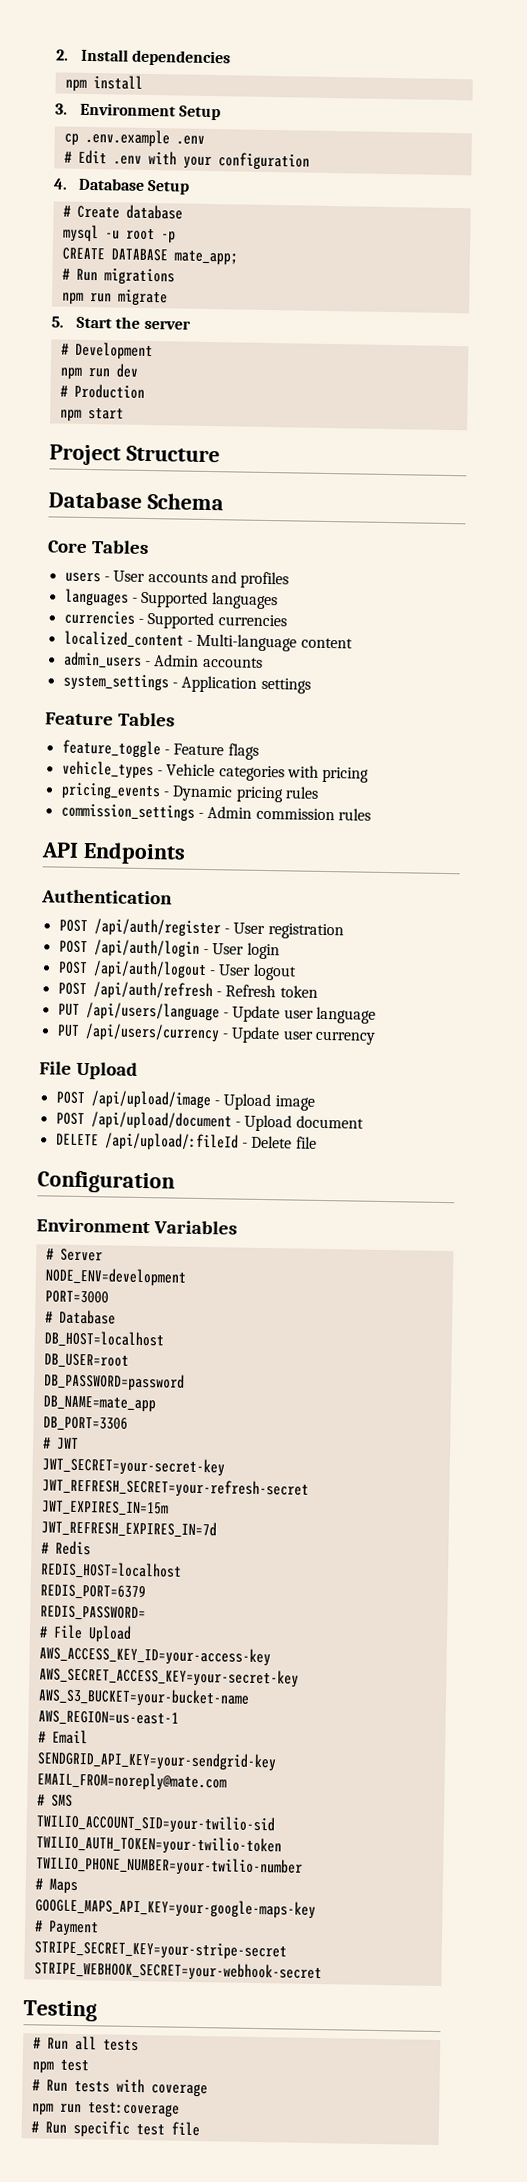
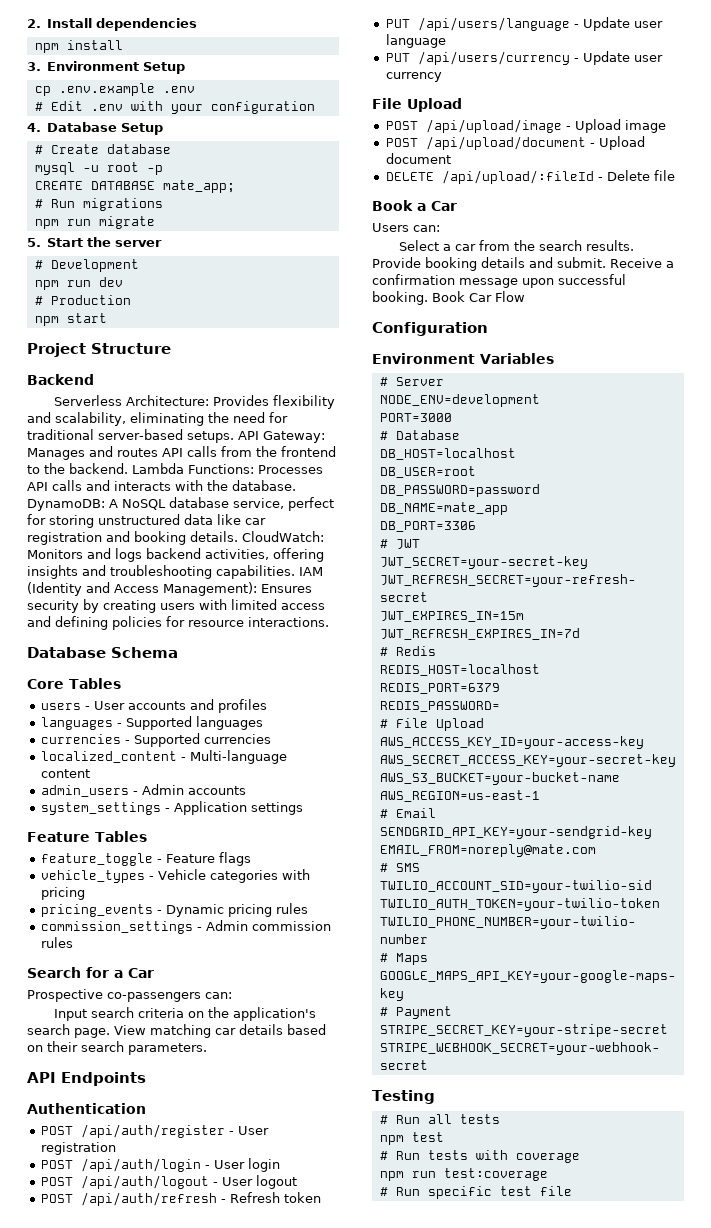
(220, 454) none -> [27,374,94,385] [54,395,336,409] [27,412,288,426] [27,429,325,443] [27,446,336,460] [27,463,323,474] [27,480,296,491] [27,497,334,511] [27,514,266,528] [27,531,324,545] [27,548,324,562] [27,565,323,579] [27,582,312,596] [27,599,325,613] [27,616,329,630] // Backend // Serverless Architecture: Provides flexibility and scalability, eliminating the need for traditional server-based setups. API Gateway: Manages and routes API calls from the frontend to the backend. Lambda Functions: Processes API calls and interacts with the database. DynamoDB: A NoSQL database service, perfect for storing unstructured data like car registration and booking details. CloudWatch: Monitors and logs backend activities, offering insights and troubleshooting capabilities. IAM (Identity and Access Management): Ensures security by creating users with limited access and defining policies for resource interactions.
(371, 814) none -> [27,967,154,978] [27,989,232,1002] [54,1007,317,1021] [27,1024,326,1038] [27,1041,207,1055] // Search for a Car // Prospective co-passengers can: // Input search criteria on the application's search page. View matching car details based on their search parameters.
(317, 1142) none -> [372,200,457,211] [372,223,440,232] [399,240,635,251] [372,257,674,271] [372,274,626,288] [372,291,525,305] // Book a Car // Users can: // Select a car from the search results. Provide booking details and submit. Receive a confirmation message upon successful booking. Book Car Flow

